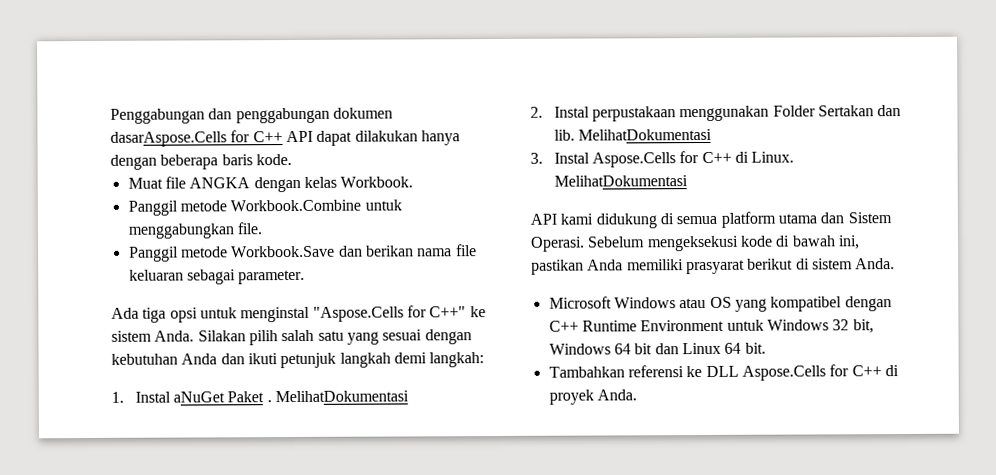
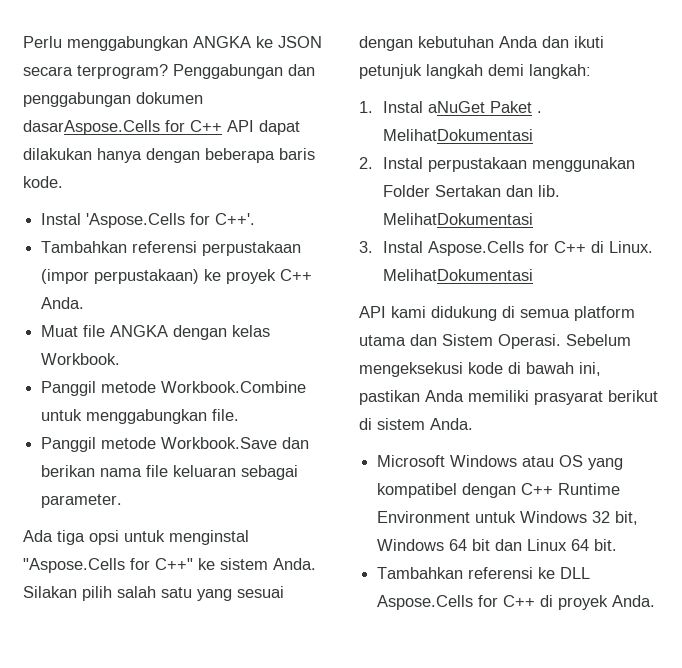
(110, 116) none -> [23,36,322,51] [23,64,168,79] Perlu menggabungkan ANGKA ke JSON secara terprogram?
(292, 160) none -> [41,213,256,228] [41,241,302,256] [41,269,313,284] [41,297,85,309] // Instal 'Aspose.Cells for C++'. // Tambahkan referensi perpustakaan (impor perpustakaan) ke proyek C++ Anda.

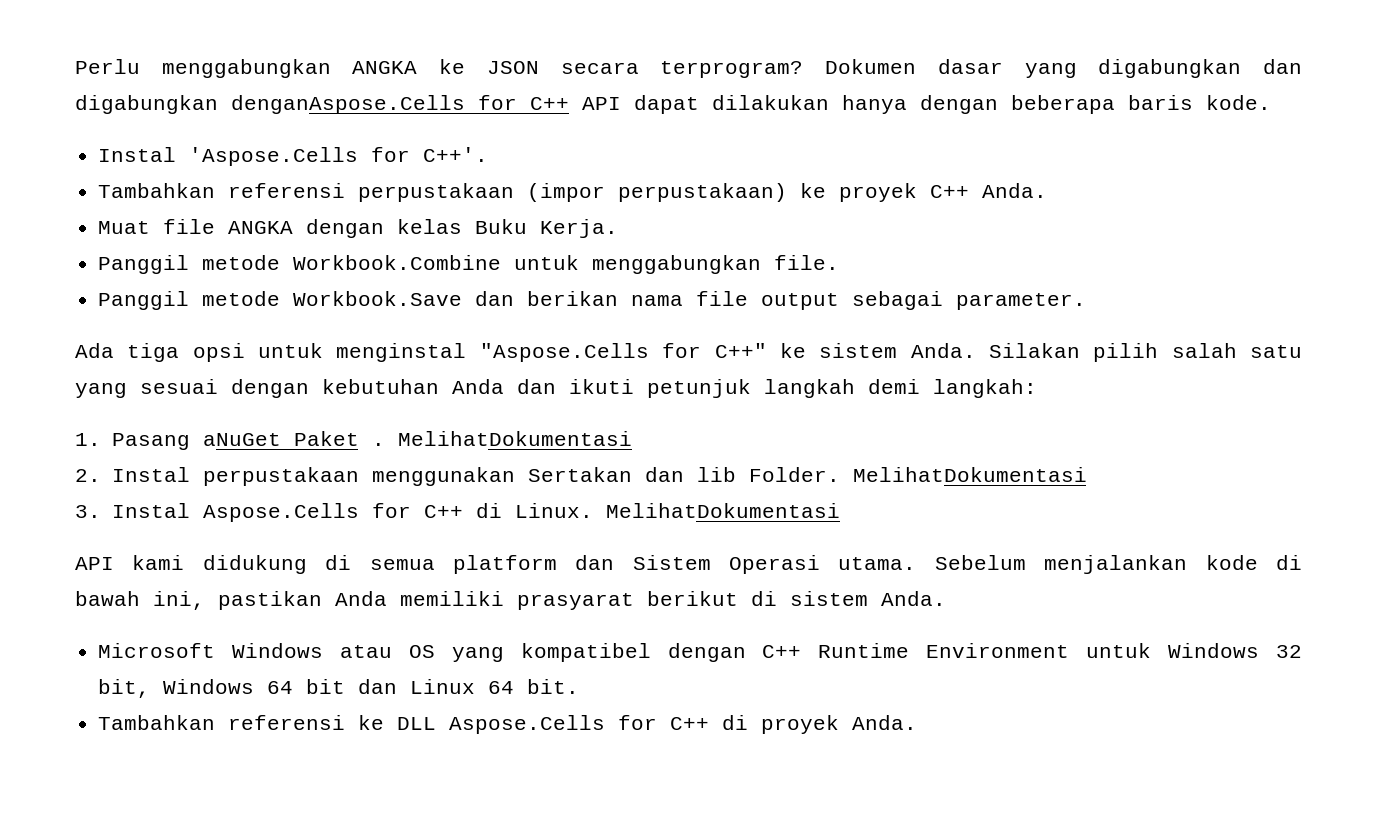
[173,64,315,79] [23,92,203,107] [23,120,160,135] Penggabungan dan penggabungan dokumen dasarAspose.Cells -> [825,59,1303,78] [75,95,465,114] Dokumen dasar yang digabungkan dan digabungkan denganAspose.Cells
[41,353,121,365] Workbook. -> [475,219,619,238] Buku Kerja.
[173,465,237,477] keluaran -> [761,293,840,310] output
[383,101,424,113] Instal -> [111,433,190,450] Pasang
[383,185,431,197] Folder -> (515, 476) none
[538,185,561,197] lib. -> [696,467,840,482] lib Folder.
[359,335,406,346] utama -> (557, 564) none
[498,334,631,349] [359,362,463,377] Operasi. Sebelum mengeksekusi -> [729,555,1188,574] Operasi utama. Sebelum menjalankan

